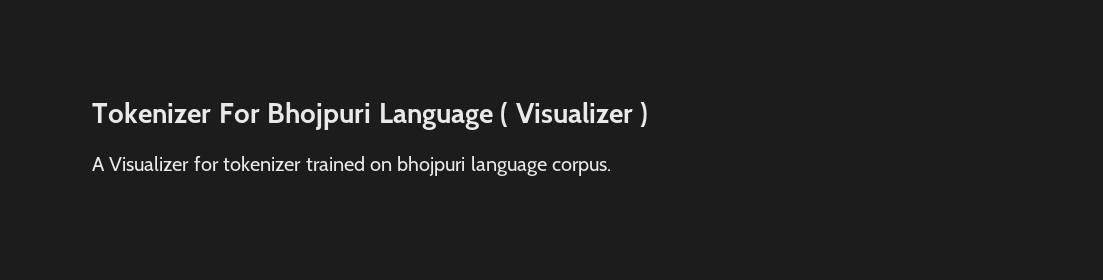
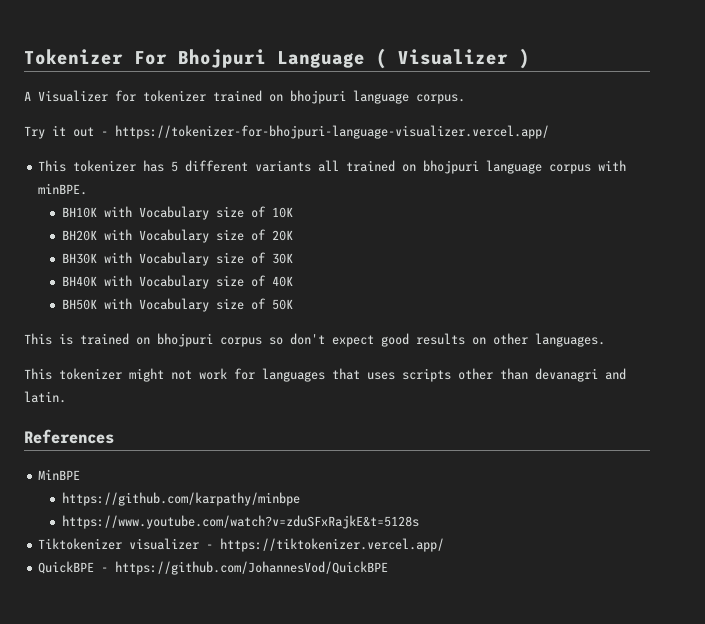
(612, 168) none -> [24,125,549,139] [38,160,627,174] [38,183,88,195] [61,206,293,220] [61,229,293,243] [61,252,293,266] [61,275,293,289] [61,298,293,312] [24,333,605,347] [24,368,626,382] [24,391,66,403] [24,429,114,444] [38,469,81,480] [61,492,300,506] [61,515,419,529] [38,538,445,552] [38,561,389,575] // Try it out - https://tokenizer-for-bhojpuri-language-visualizer.vercel.app/ // This tokenizer has 5 different variants all trained on bhojpuri language corpus with minBPE. // BH10K with Vocabulary size of 10K // BH20K with Vocabulary size of 20K // BH30K with Vocabulary size of 30K // BH40K with Vocabulary size of 40K // BH50K with Vocabulary size of 50K // This is trained on bhojpuri corpus so don't expect good results on other languages. // This tokenizer might not work for languages that uses scripts other than devanagri and latin. // References // MinBPE // https://github.com/karpathy/minbpe // https://www.youtube.com/watch?v=zduSFxRajkE&t=5128s // Tiktokenizer visualizer - https://tiktokenizer.vercel.app/ // QuickBPE - https://github.com/JohannesVod/QuickBPE

